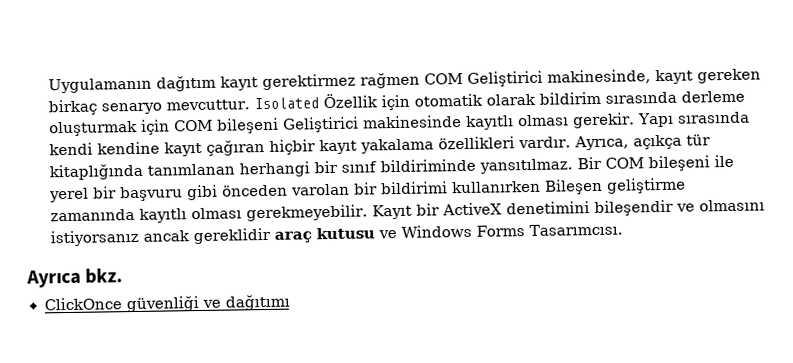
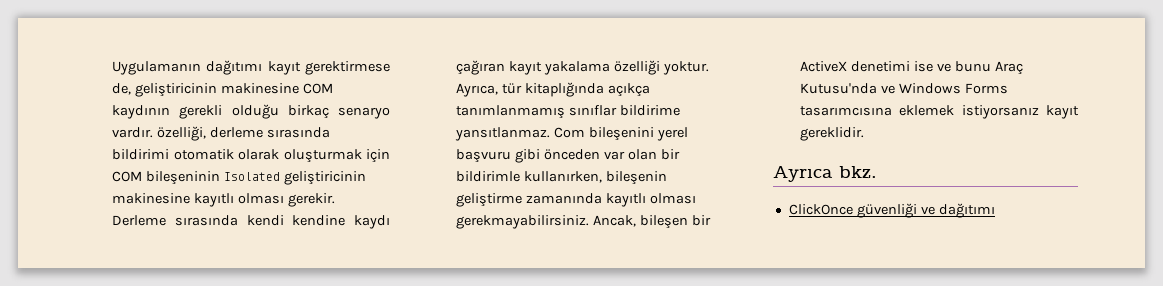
[155,68,761,92] [47,90,745,116] [48,115,462,137] dağıtım kayıt gerektirmez rağmen COM Geliştirici makinesinde, kayıt gereken birkaç senaryo mevcuttur. Isolated Özellik için otomatik olarak bildirim sırasında derleme oluşturmak için COM bileşeni Geliştirici makinesinde -> [206,60,390,75] [112,83,333,97] [112,104,390,119] [112,126,330,141] [112,149,390,163] [112,171,366,185] [112,193,191,204] dağıtımı kayıt gerektirmese de, geliştiricinin makinesine COM kaydının gerekli olduğu birkaç senaryo vardır. özelliği, derleme sırasında bildirimi otomatik olarak oluşturmak için COM bileşeninin Isolated geliştiricinin makinesine
[636,112,674,128] Yapı -> [112,215,167,226] Derleme
[163,134,711,157] [48,154,734,181] [48,177,686,203] [49,199,765,223] [49,223,623,247] kayıt çağıran hiçbir kayıt yakalama özellikleri vardır. Ayrıca, açıkça tür kitaplığında tanımlanan herhangi bir sınıf bildiriminde yansıtılmaz. Bir COM bileşeni ile yerel bir başvuru gibi önceden varolan bir bildirimi kullanırken Bileşen geliştirme zamanında kayıtlı olması gerekmeyebilir. Kayıt bir ActiveX denetimini bileşendir ve olmasını istiyorsanız ancak gereklidir araç kutusu ve Windows Forms Tasarımcısı. -> [354,215,390,229] [456,60,709,75] [456,82,650,97] [456,105,680,119] [455,127,688,141] [456,149,680,163] [456,171,667,185] [456,193,696,207] [456,215,711,229] [800,61,1023,75] [800,83,1008,94] [800,105,1079,119] [800,127,865,141] kaydı çağıran kayıt yakalama özelliği yoktur. Ayrıca, tür kitaplığında açıkça tanımlanmamış sınıflar bildirime yansıtlanmaz. Com bileşenini yerel başvuru gibi önceden var olan bir bildirimle kullanırken, bileşenin geliştirme zamanında kayıtlı olması gerekmayabilirsiniz. Ancak, bileşen bir ActiveX denetimi ise ve bunu Araç Kutusu'nda ve Windows Forms tasarımcısına eklemek istiyorsanız kayıt gereklidir.

